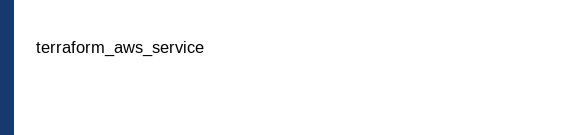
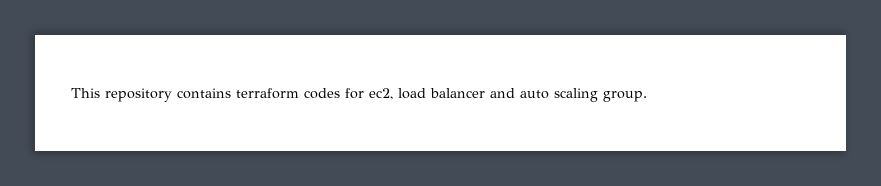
[36,41,204,57] terraform_aws_service -> [71,88,647,102] This repository contains terraform codes for ec2, load balancer and auto scaling group.

